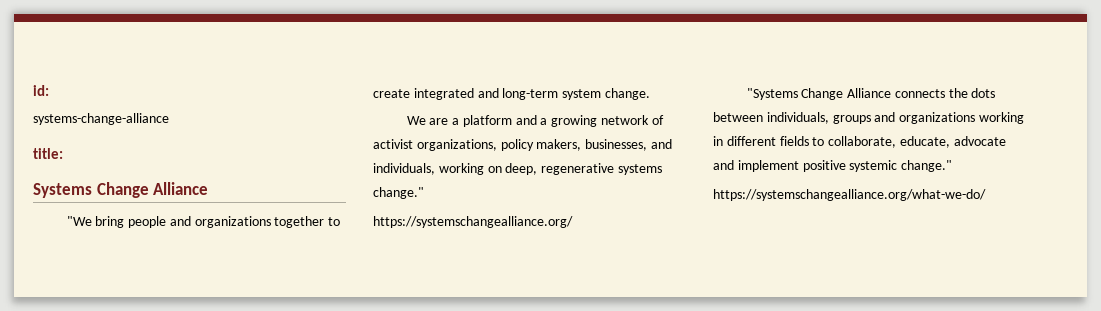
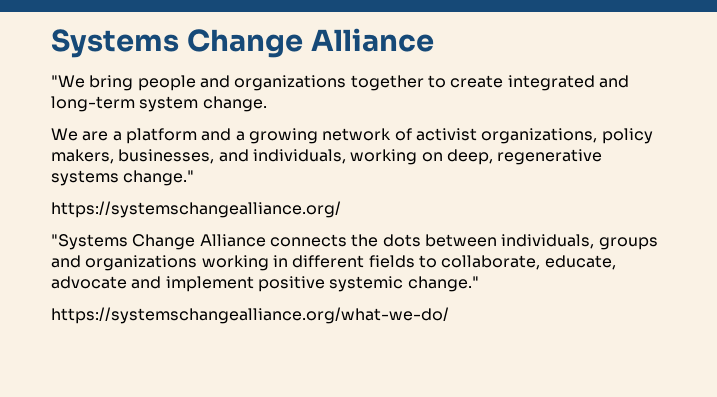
[33,85,49,96] [33,113,169,125] [33,148,63,159] id: // systems-change-alliance // title: // -> (51, 43) none

